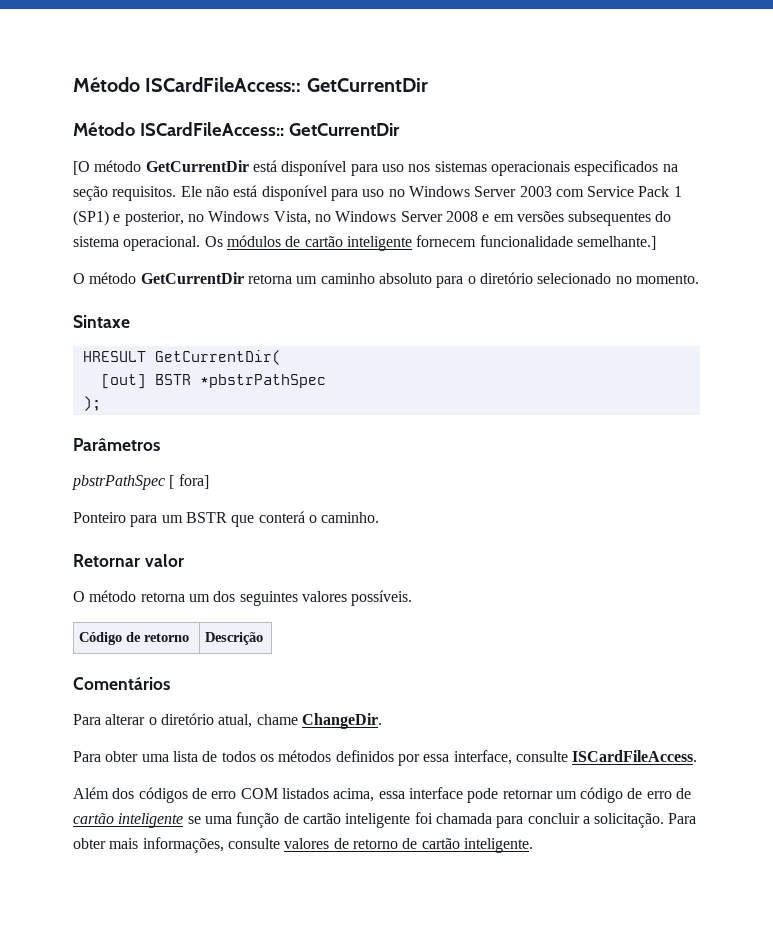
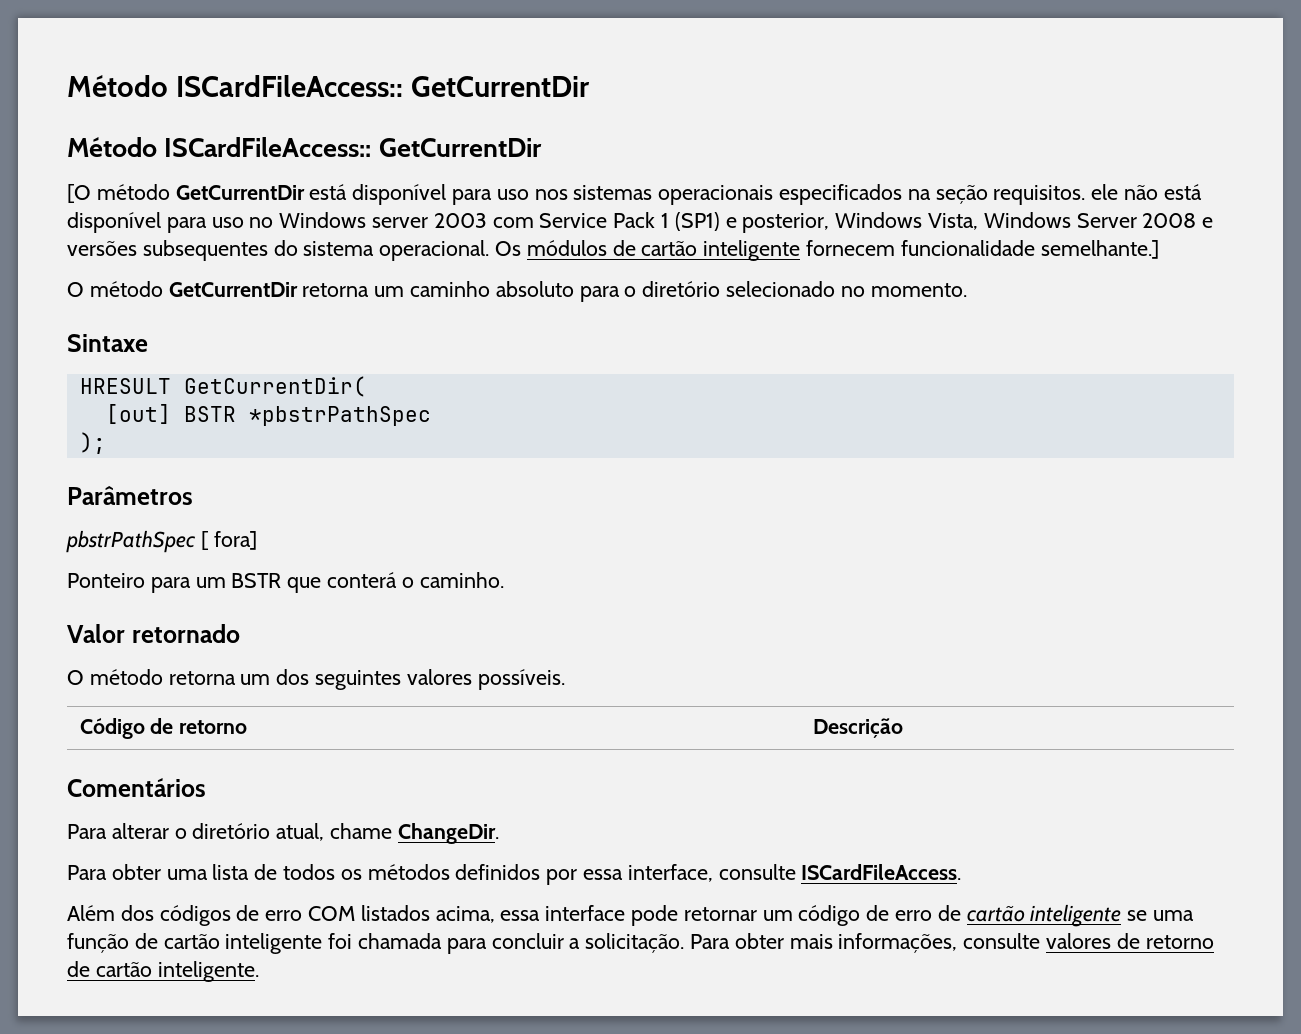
[180,186,202,197] Ele -> [1091,184,1119,200] ele
[474,186,517,197] Server -> [372,217,429,228] server
[187,214,204,222] no -> (830, 223) none
[314,214,331,222] no -> (979, 221) none
[493,214,514,222] em -> (1214, 222) none
[73,554,184,567] Retornar valor -> [67,624,240,643] Valor retornado

